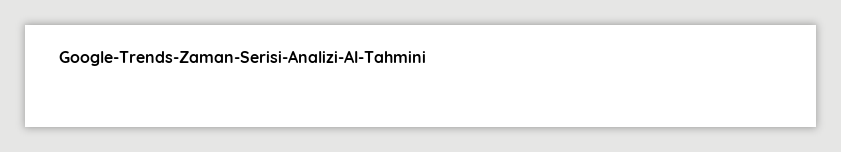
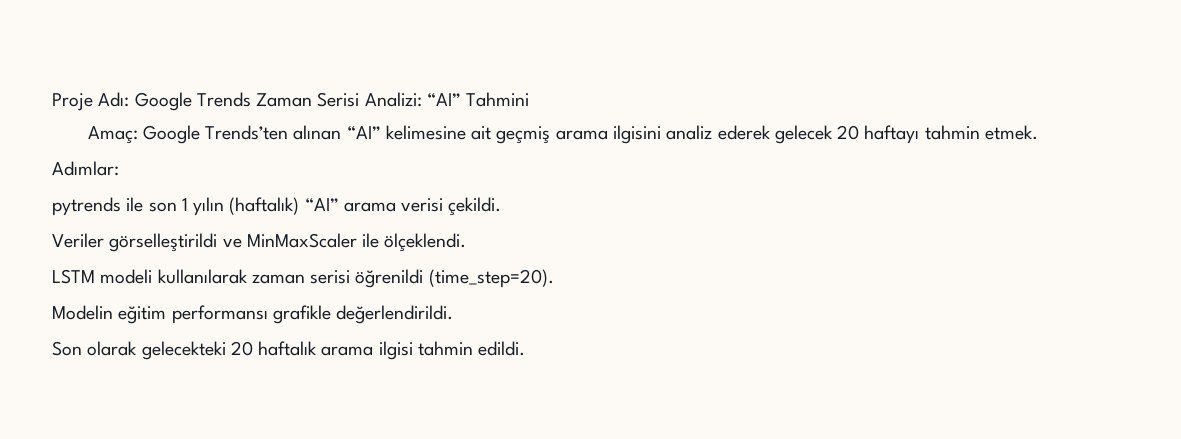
[59,50,426,66] Google-Trends-Zaman-Serisi-Analizi-AI-Tahmini -> [52,92,530,111] [87,125,1038,144] [52,161,119,176] [52,197,502,216] [52,233,467,252] [52,269,554,288] [52,305,454,324] [52,341,526,360] Proje Adı: Google Trends Zaman Serisi Analizi: “AI” Tahmini // Amaç: Google Trends’ten alınan “AI” kelimesine ait geçmiş arama ilgisini analiz ederek gelecek 20 haftayı tahmin etmek. // Adımlar: // pytrends ile son 1 yılın (haftalık) “AI” arama verisi çekildi. // Veriler görselleştirildi ve MinMaxScaler ile ölçeklendi. // LSTM modeli kullanılarak zaman serisi öğrenildi (time_step=20). // Modelin eğitim performansı grafikle değerlendirildi. // Son olarak gelecekteki 20 haftalık arama ilgisi tahmin edildi.

